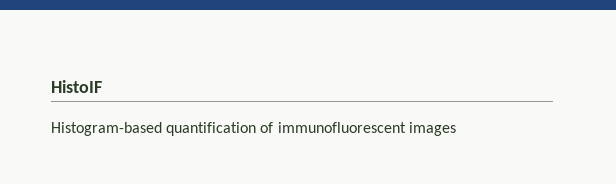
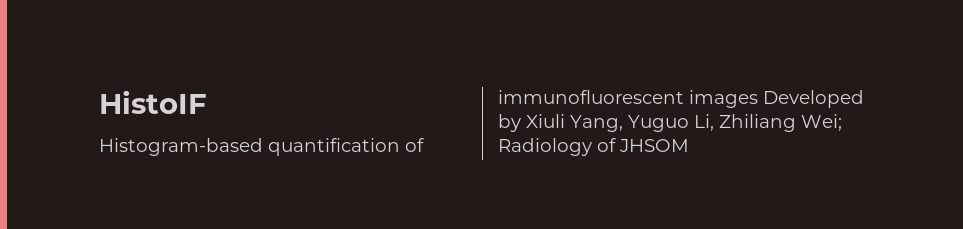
(456, 129) none -> [763,90,864,108] [498,114,842,132] [498,138,689,156] Developed by Xiuli Yang, Yuguo Li, Zhiliang Wei; Radiology of JHSOM

